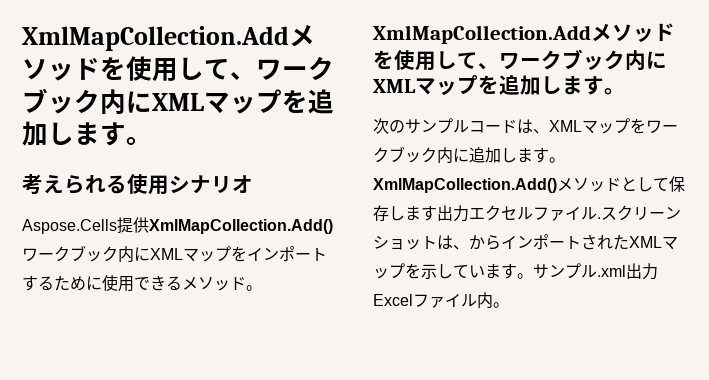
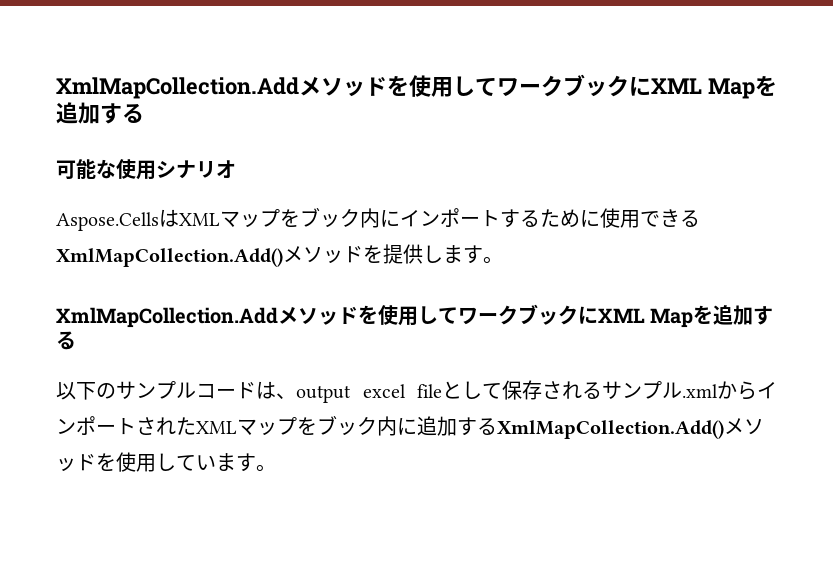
[22,25,315,51] [22,56,334,82] [22,88,334,115] [22,121,152,146] [22,174,253,195] [22,217,333,234] [22,245,247,263] XmlMapCollection.Addメソッドを使用して、ワークブック内にXMLマップを追加します。 // 考えられる使用シナリオ // Aspose.Cells提供XmlMapCollection.Add()ワークブック内にXMLマップを -> [56,74,777,99] [56,102,144,124] [56,159,236,180] [56,207,400,231] XmlMapCollection.Addメソッドを使用してワークブックにXML Mapを追加する // 可能な使用シナリオ // Aspose.CellsはXMLマップをブック内に
[182,277,246,291] メソッド -> [56,244,483,267] XmlMapCollection.Add()メソッドを提供します
[478,49,667,71] [373,75,625,95] [373,118,389,134] 、ワークブック内にXMLマップを追加します。 // 次 -> [458,304,774,328] [56,331,76,350] [56,382,96,400] ワークブックにXML Mapを追加する // 以下
[549,118,678,134] [373,146,565,164] [373,176,685,193] [373,205,681,222] [373,235,469,250] XMLマップをワークブック内に追加します。XmlMapCollection.Add()メソッドとして保存します出力エクセルファイル.スクリーンショットは、 -> [296,380,718,403] output excel fileとして保存されるサンプル.xml
[421,263,658,280] [373,292,493,309] 示しています。サンプル.xml出力Excelファイル内 -> [317,415,764,439] [56,452,256,472] ブック内に追加するXmlMapCollection.Add()メソッドを使用しています

